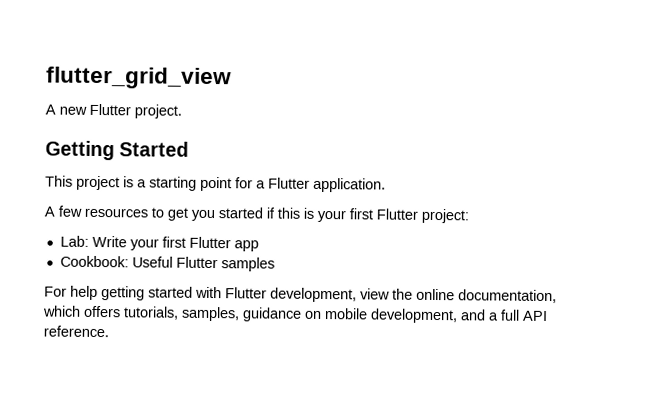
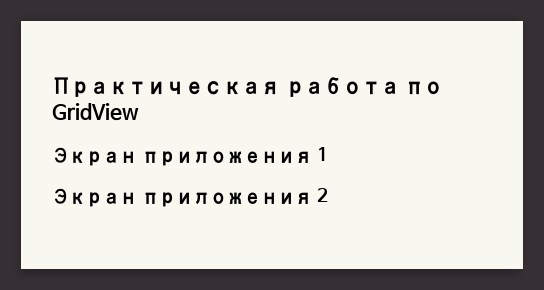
[46,66,232,90] [45,103,182,119] [45,140,190,161] [45,175,386,193] [44,205,469,224] [59,235,259,252] [59,255,275,272] [44,285,557,304] [42,305,548,324] [43,325,109,338] flutter_grid_view // A new Flutter project. // Getting Started // This project is a starting point for a Flutter application. // A few resources to get you started if this is your first Flutter project: // Lab: Write your first Flutter app // Cookbook: Useful Flutter samples // For help getting started with Flutter development, view the online documentation, which offers tutorials, samples, guidance on mobile development, and a full API reference. -> [52,77,444,97] [52,103,139,121] [52,147,329,166] [52,188,329,207] Практическая работа по GridView // Экран приложения 1 // Экран приложения 2

